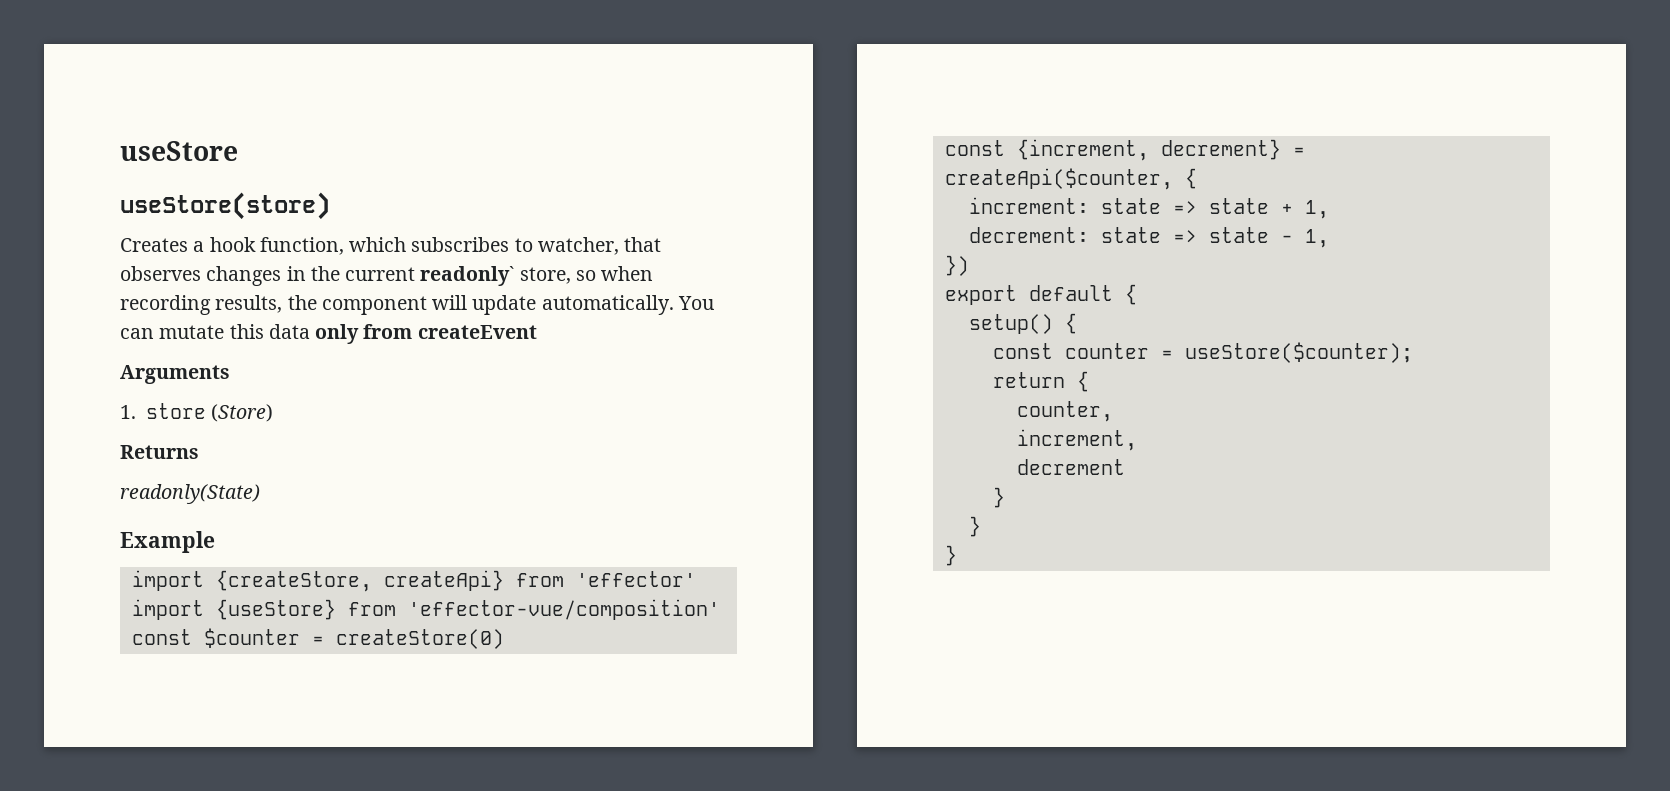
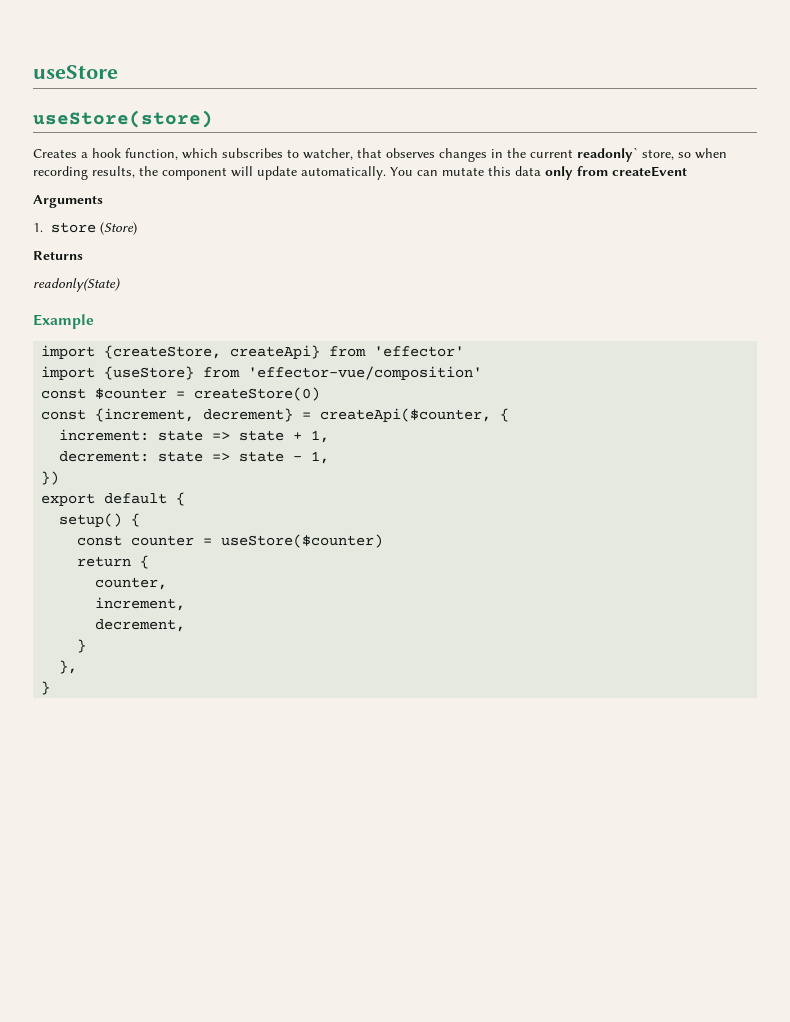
[1184,342,1413,363] useStore($counter); -> [221,534,384,548] useStore($counter)
[1016,459,1125,475] [992,487,1005,508] [968,516,981,537] decrement // } // } -> [95,619,186,632] [77,639,87,653] [59,660,78,674] decrement, // } // },

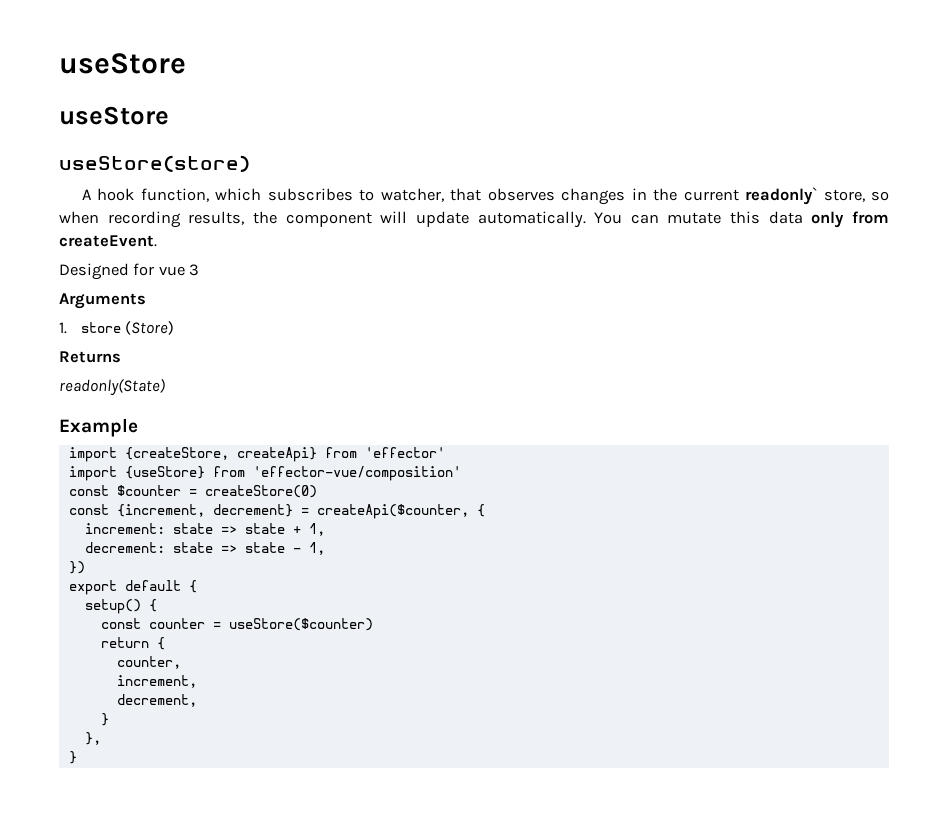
[33,65,118,79] useStore -> [59,53,186,74] [59,106,169,125] useStore // useStore
[33,149,88,158] Creates a -> [81,189,92,200] A
[612,166,687,177] createEvent -> [59,235,157,247] [59,263,200,280] createEvent. // Designed for vue 3

